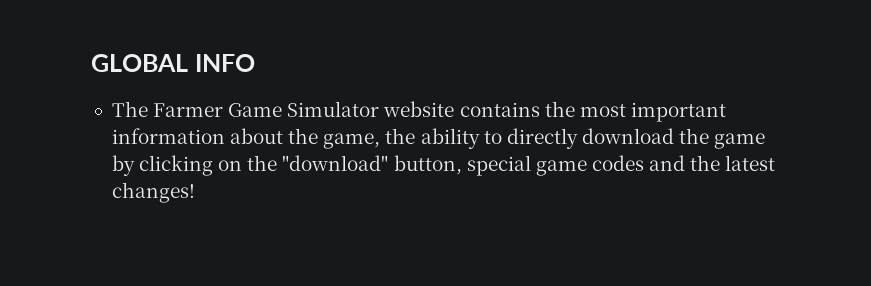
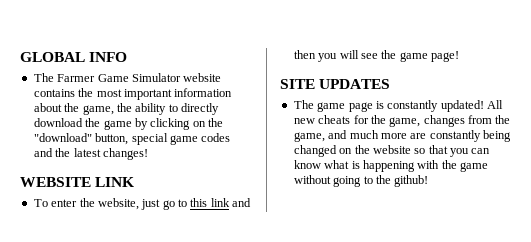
(195, 192) none -> [20,177,135,187] [33,198,252,210] [293,50,459,62] [280,79,391,89] [293,100,503,112] [293,115,511,127] [293,130,511,142] [293,145,491,157] [293,160,488,172] [293,175,429,187] // WEBSITE LINK // To enter the website, just go to this link and then you will see the game page! // SITE UPDATES // The game page is constantly updated! All new cheats for the game, changes from the game, and much more are constantly being changed on the website so that you can know what is happening with the game without going to the github!

